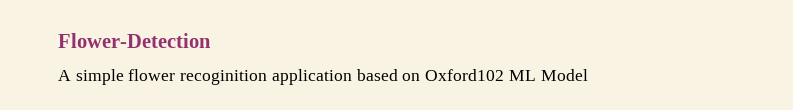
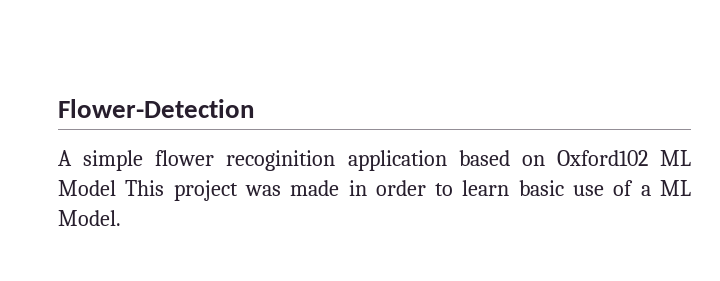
(588, 75) none -> [125,180,691,201] [58,210,121,226] This project was made in order to learn basic use of a ML Model.

